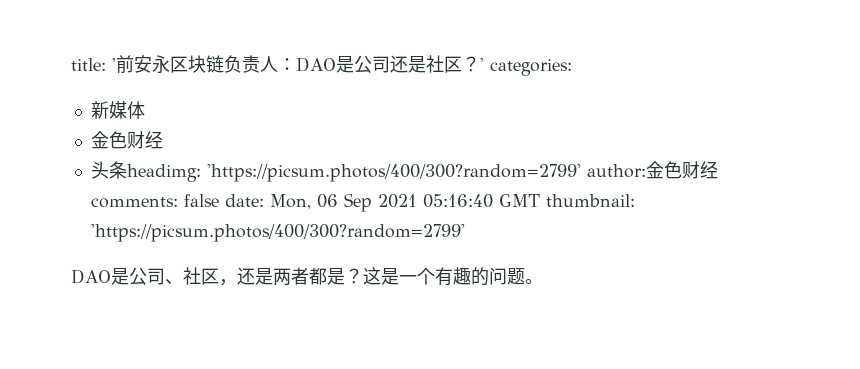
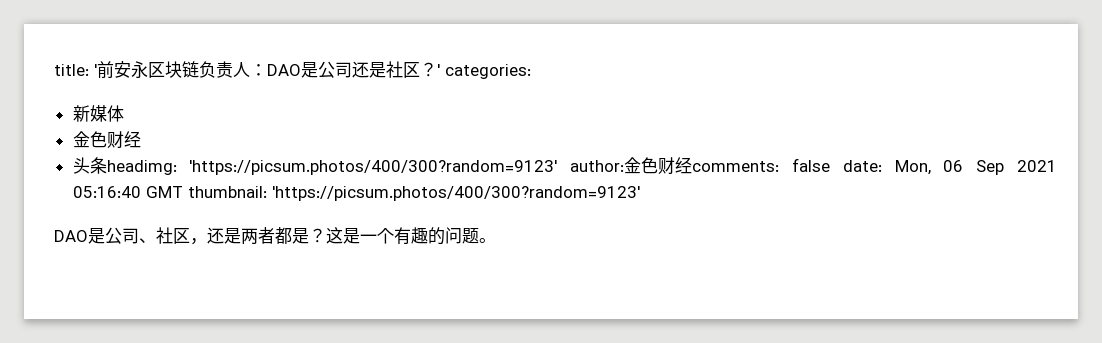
[206,164,581,182] 'https://picsum.photos/400/300?random=2799' -> [189,160,558,175] 'https://picsum.photos/400/300?random=9123'
[90,224,465,242] 'https://picsum.photos/400/300?random=2799' -> [271,186,640,201] 'https://picsum.photos/400/300?random=9123'

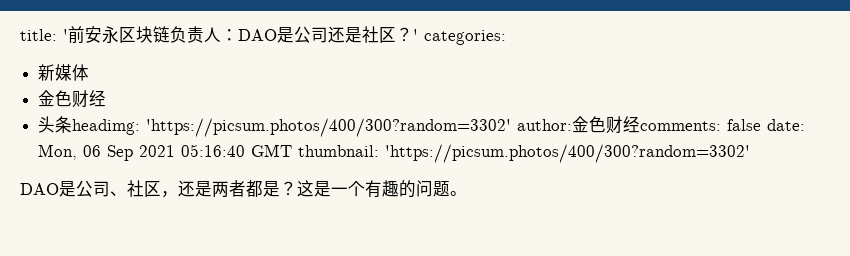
[189,160,558,175] 'https://picsum.photos/400/300?random=9123' -> [146,118,512,137] 'https://picsum.photos/400/300?random=3302'
[271,186,640,201] 'https://picsum.photos/400/300?random=9123' -> [385,144,751,163] 'https://picsum.photos/400/300?random=3302'

